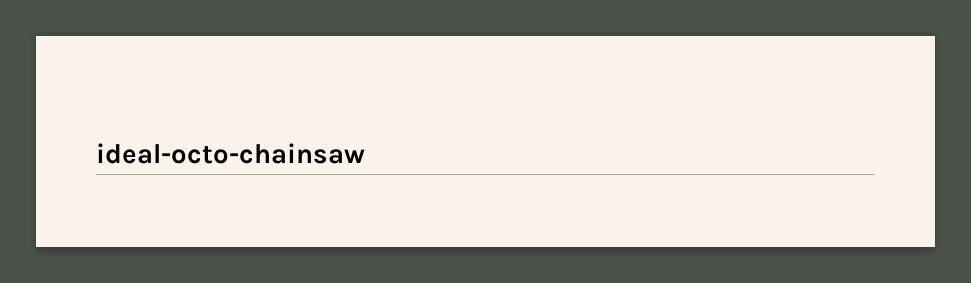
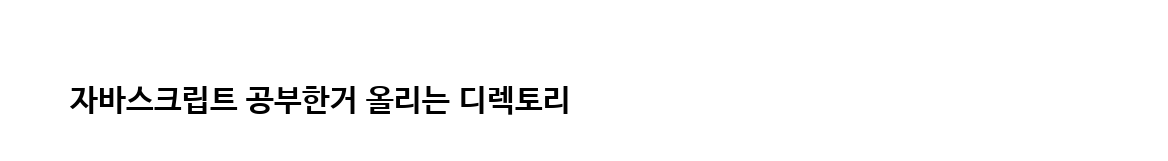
[96,143,365,164] ideal-octo-chainsaw -> [69,86,571,115] 자바스크립트 공부한거 올리는 디렉토리

